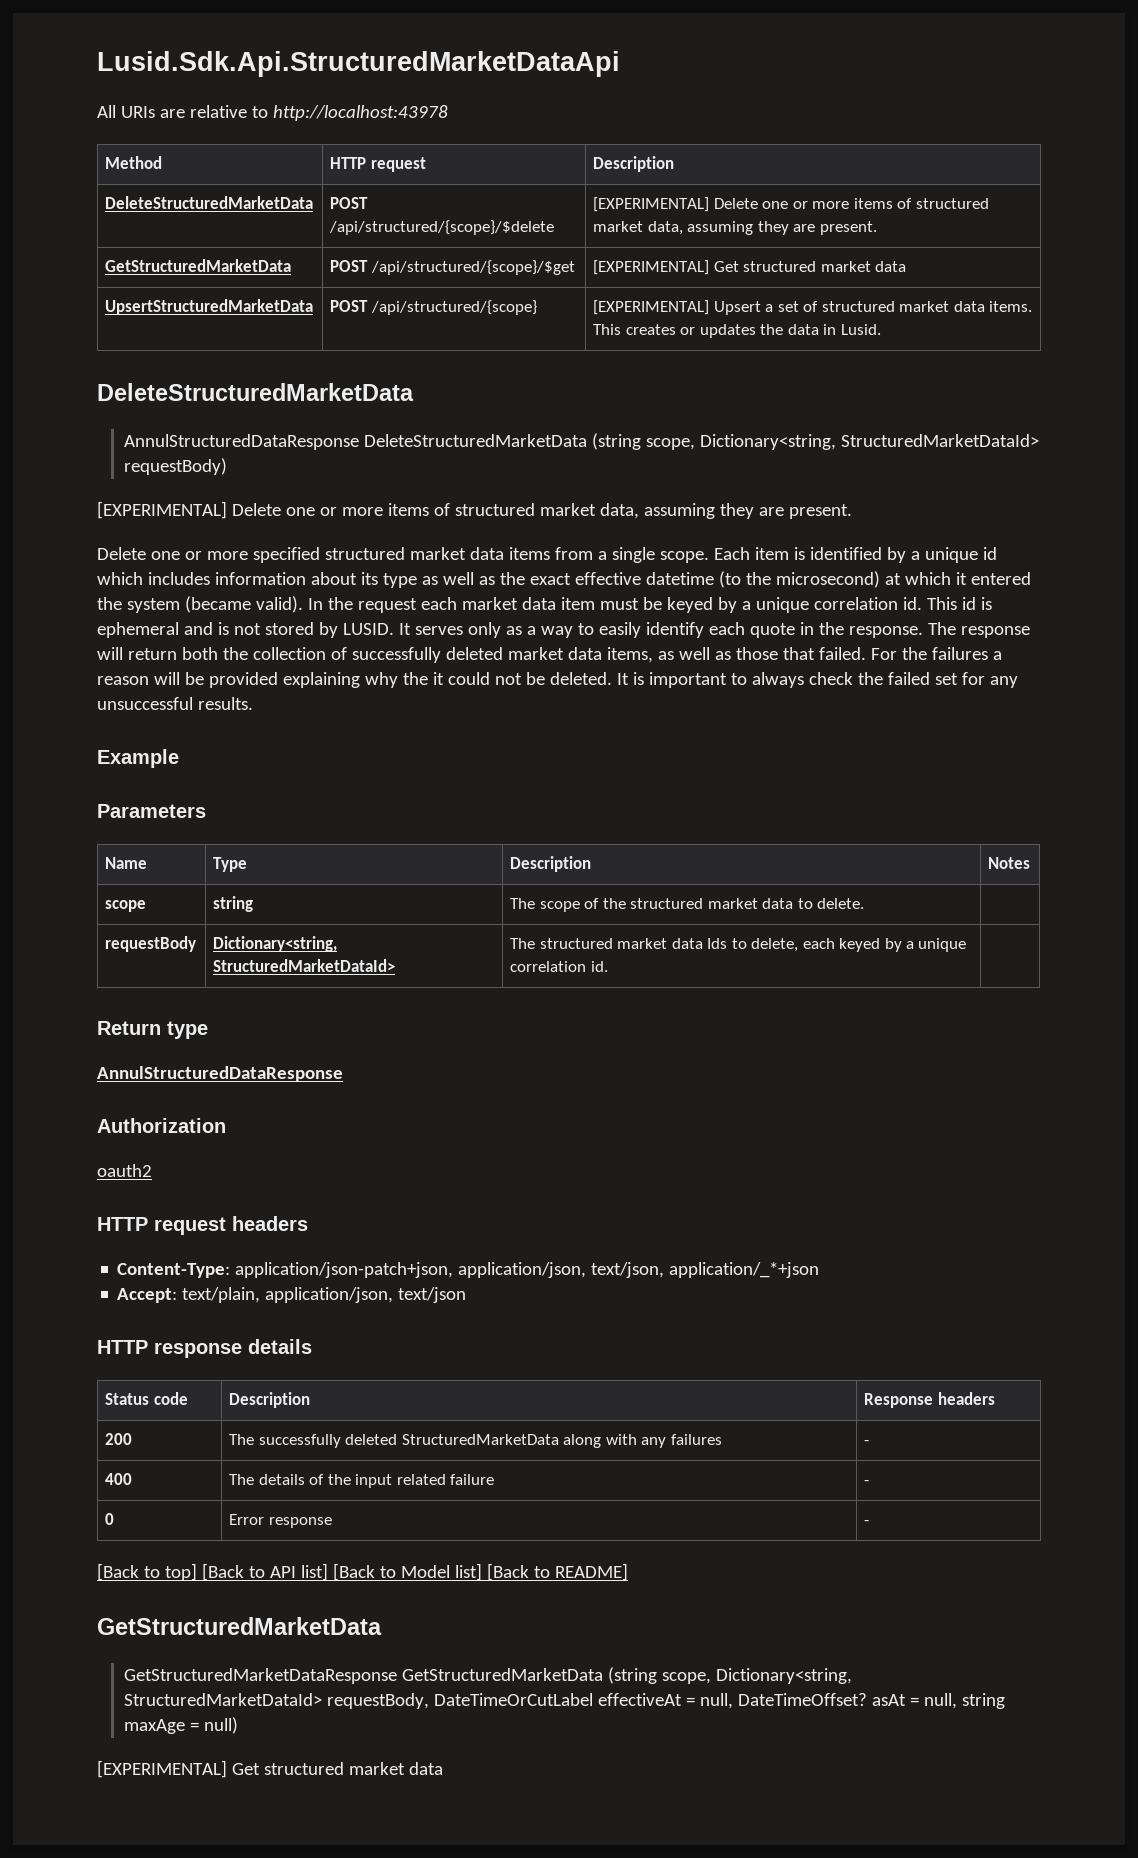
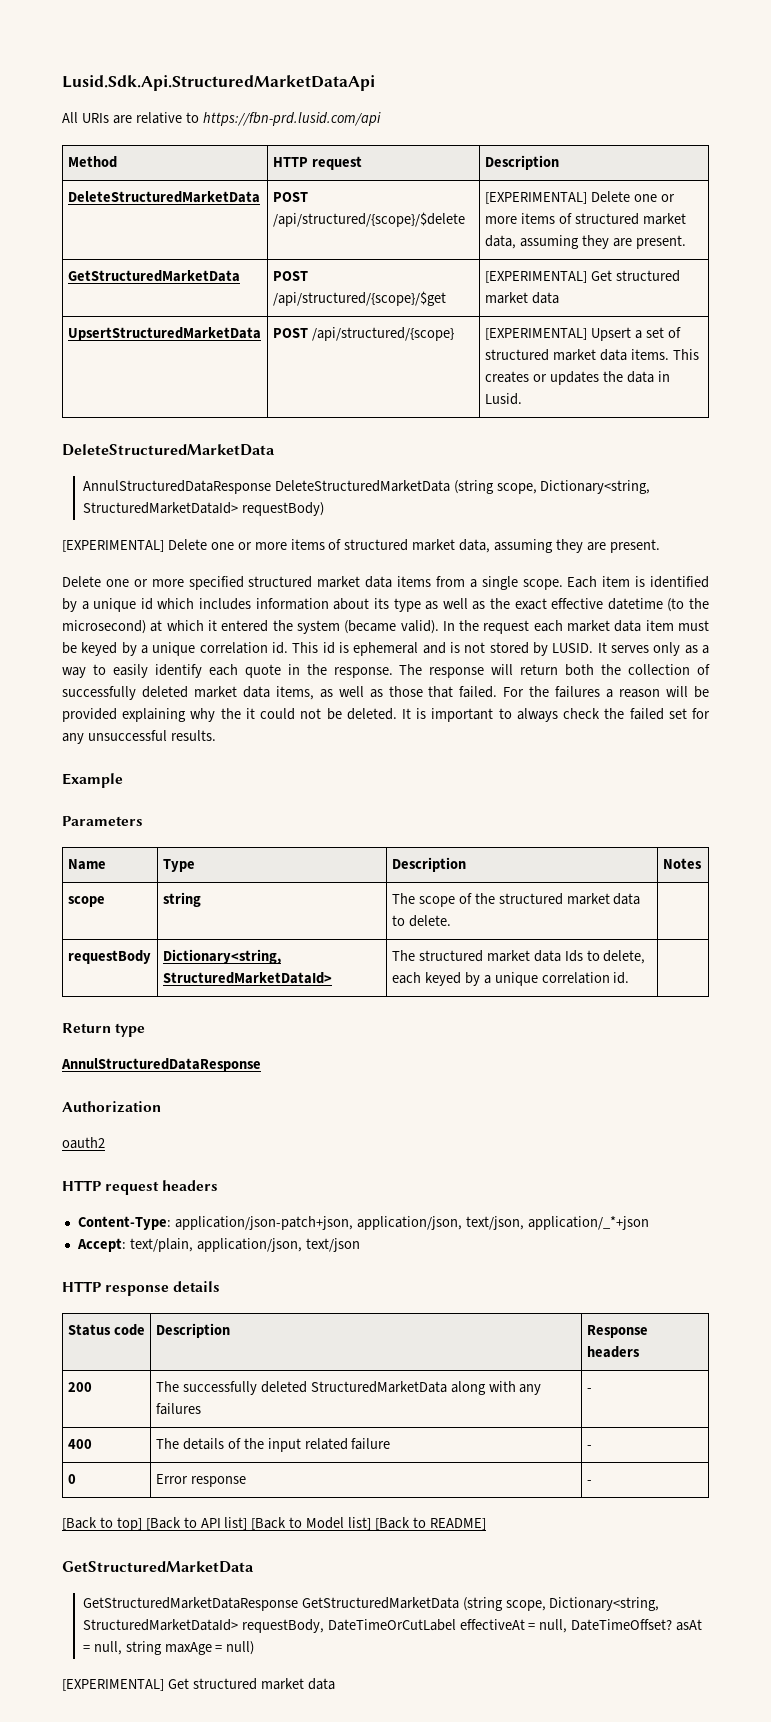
[272,105,448,121] http://localhost:43978 -> [202,112,381,126] https://fbn-prd.lusid.com/api

